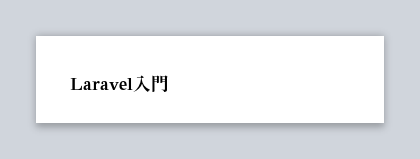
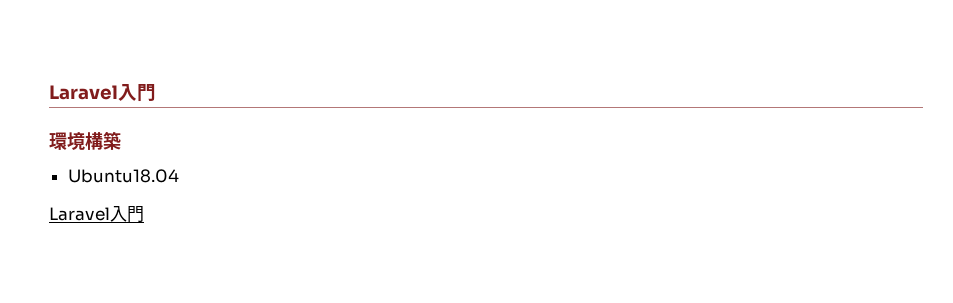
[70,75,169,93] Laravel入門 -> [49,84,156,102] [49,131,121,150] [67,169,179,183] [49,206,144,223] Laravel入門 // 環境構築 // Ubuntu18.04 // Laravel入門

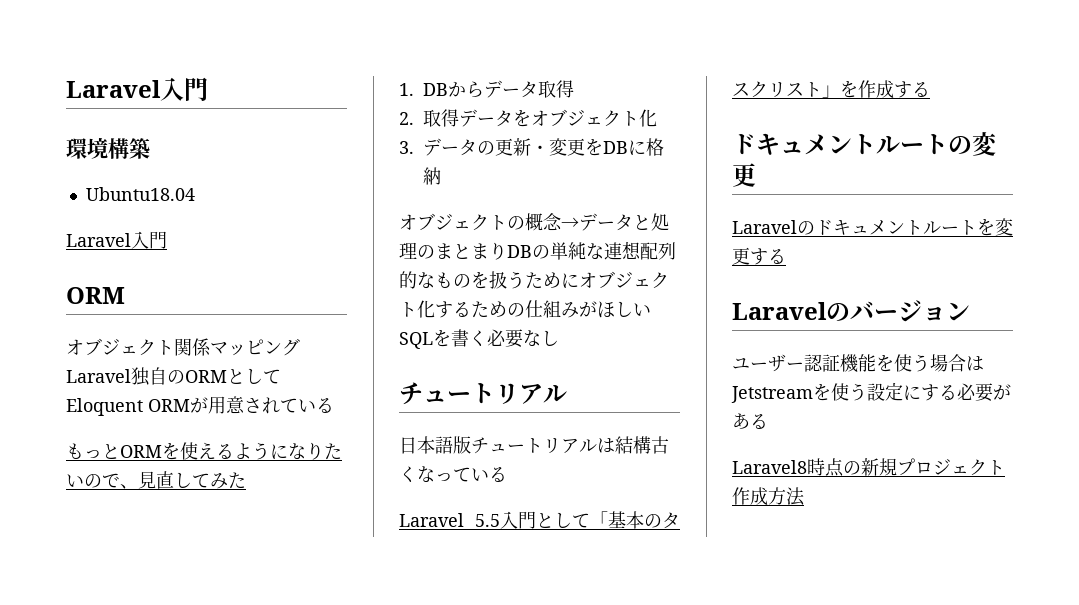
(144, 214) none -> [66,287,125,304] [66,338,300,356] [66,367,281,386] [66,396,334,416] [66,442,342,460] [66,471,246,489] [399,80,574,98] [399,109,657,127] [399,138,664,156] [423,167,441,185] [399,213,669,231] [399,241,676,260] [399,271,669,289] [399,300,651,318] [399,329,559,349] [399,382,567,405] [399,436,669,454] [399,466,507,483] [399,511,680,529] [732,80,930,98] [732,132,997,156] [732,163,756,187] [732,218,1013,236] [732,247,786,265] [732,300,970,322] [732,354,984,373] [731,382,1011,403] [732,413,768,429] [732,458,1005,477] [732,487,805,506] // ORM // オブジェクト関係マッピングLaravel独自のORMとしてEloquent ORMが用意されている // もっとORMを使えるようになりたいので、見直してみた // 1. DBからデータ取得 // 2.取得データをオブジェクト化 // 3.データの更新・変更をDBに格納 // オブジェクトの概念→データと処理のまとまりDBの単純な連想配列的なものを扱うためにオブジェクト化するための仕組みがほしいSQLを書く必要なし // チュートリアル // 日本語版チュートリアルは結構古くなっている // Laravel 5.5入門として「基本のタスクリスト」を作成する // ドキュメントルートの変更 // Laravelのドキュメントルートを変更する // Laravelのバージョン // ユーザー認証機能を使う場合はJetstreamを使う設定にする必要がある // Laravel8時点の新規プロジェクト作成方法

